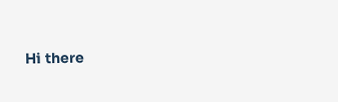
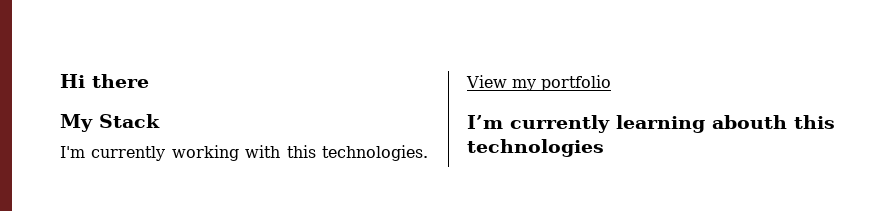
(85, 58) none -> [60,114,160,132] [60,145,428,161] [466,75,611,91] [467,115,835,133] [467,139,604,157] // My Stack // I'm currently working with this technologies. View my portfolio // I’m currently learning abouth this technologies

